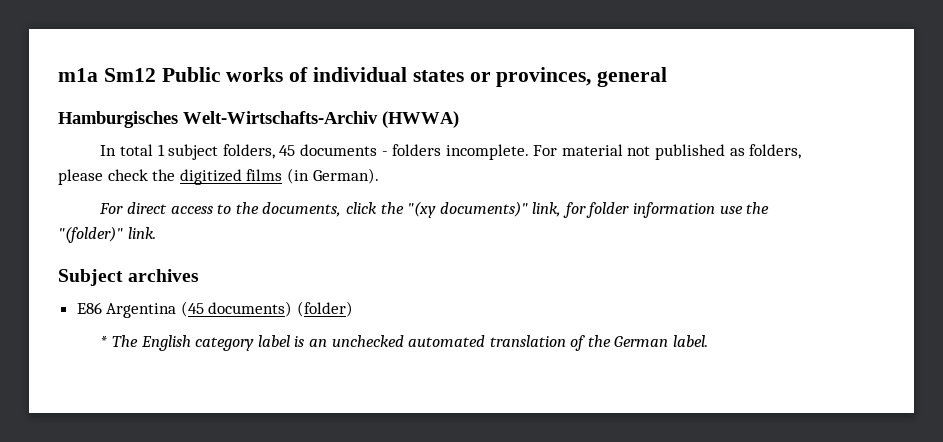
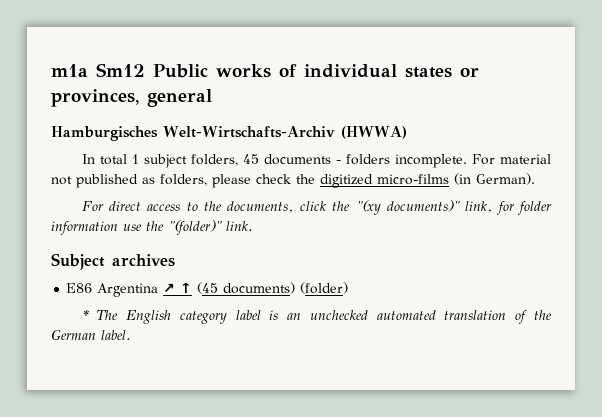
[246,169,283,181] films -> [377,174,449,185] micro-films
(177, 310) none -> [163,283,193,293] ↗ ↑

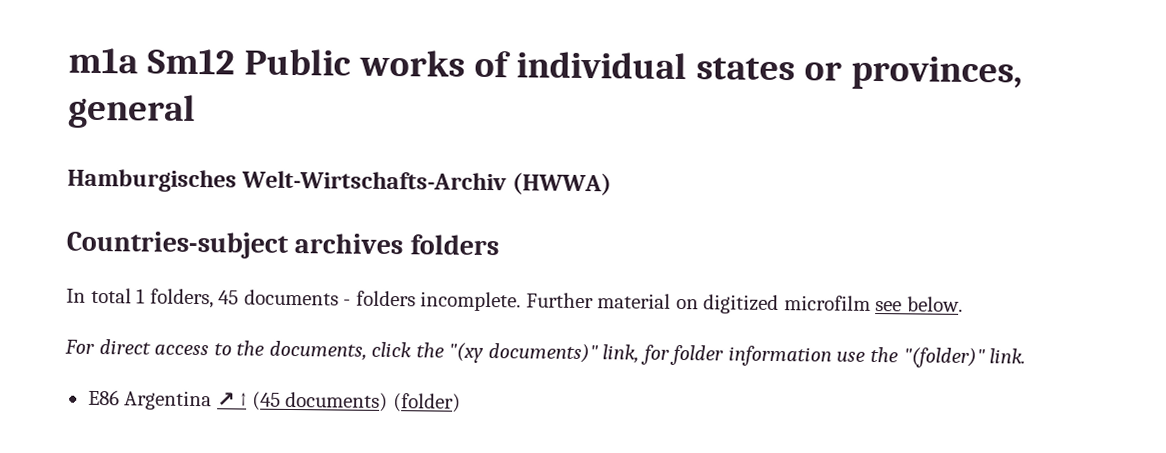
(407, 132) none -> [66,230,499,259] // Countries-subject archives folders
[143,154,187,168] subject -> (146, 296) none
[471,154,551,165] [51,173,535,188] For material not published as folders, please check the digitized micro-films (in German). -> [525,292,964,315] Further material on digitized microfilm see below.
[51,253,175,270] // Subject archives -> (1027, 356) none
[81,310,552,324] [51,330,131,340] // * The English category label is an unchecked automated translation of the German label. -> (461, 403) none

